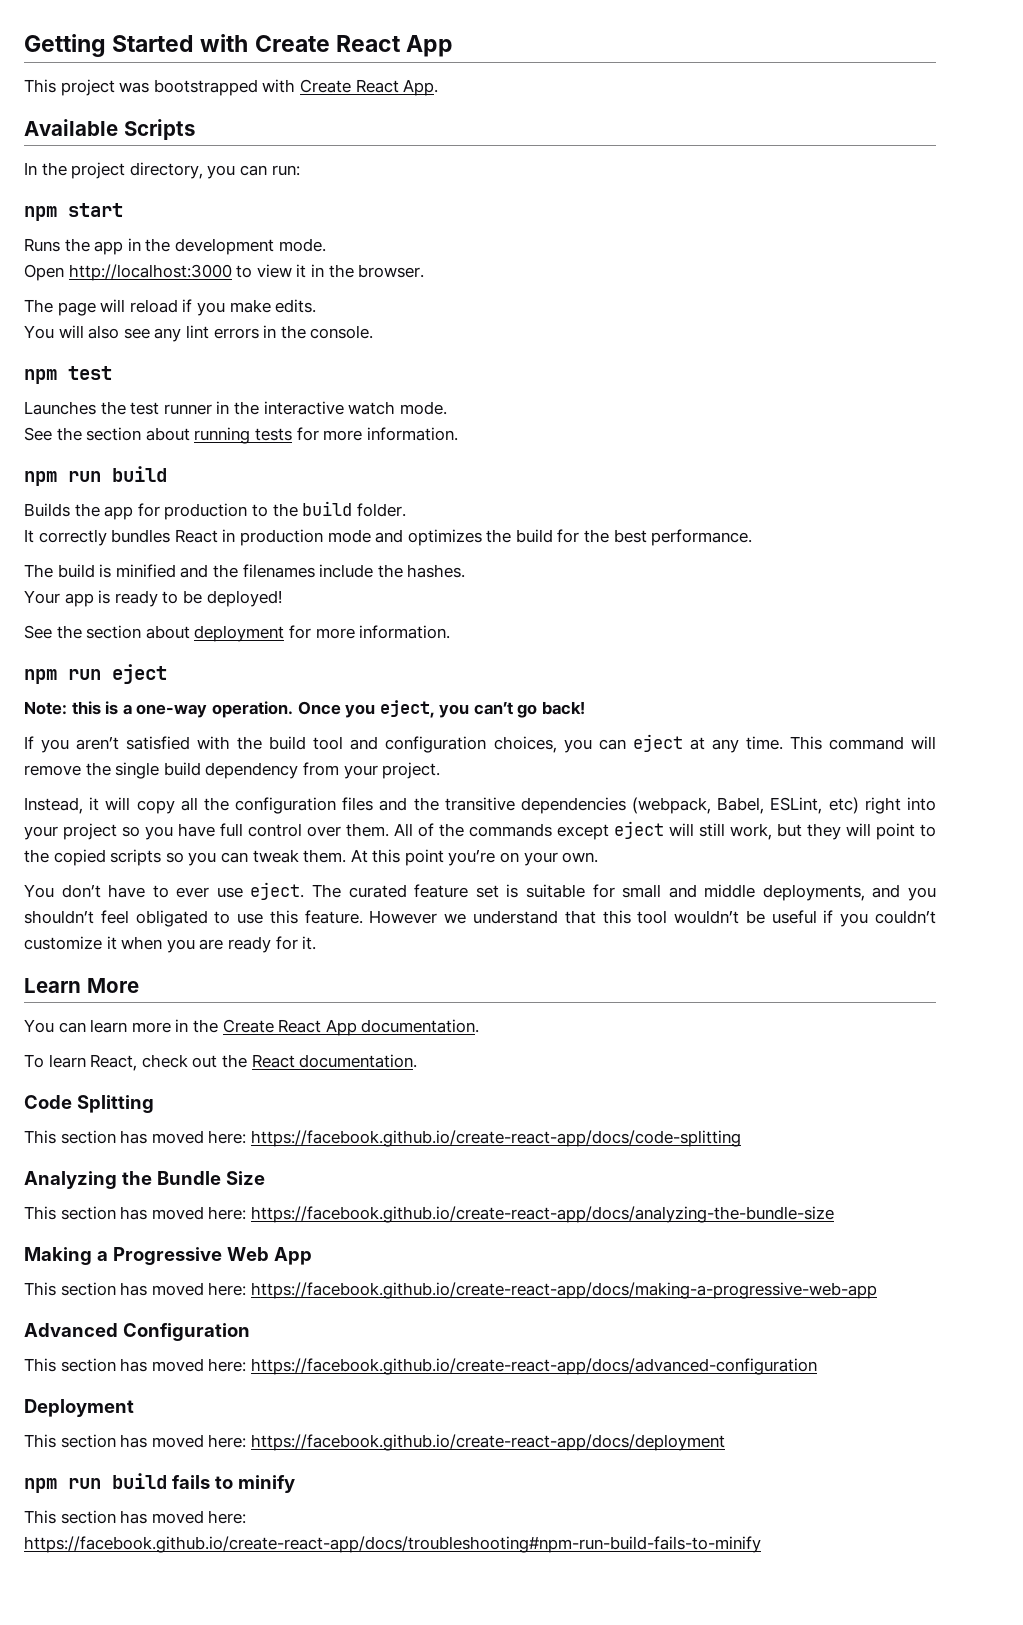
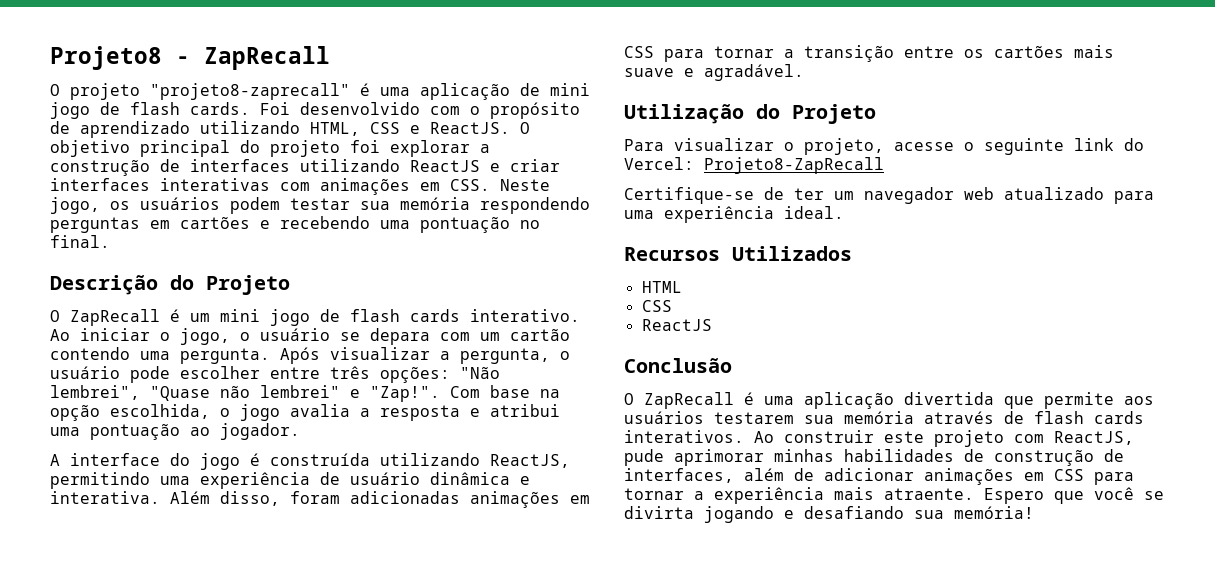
[24,34,454,57] [24,79,439,96] [24,119,195,140] [24,162,300,179] [24,203,123,221] [24,238,326,255] [24,264,425,281] [24,299,317,316] [24,325,374,342] [24,366,112,384] [24,401,447,415] [24,427,458,444] [24,466,167,486] [24,501,406,520] [24,529,753,546] [24,564,466,578] [24,590,282,607] [24,625,451,642] [24,664,167,684] [24,700,586,718] [24,734,937,753] [24,762,441,779] [24,797,936,814] [24,821,936,840] [24,849,599,866] [24,882,936,901] [24,910,937,927] [24,936,317,953] [24,978,139,993] [24,1019,480,1036] [24,1054,418,1071] [24,1095,154,1113] [24,1130,741,1147] [24,1171,265,1189] [24,1206,834,1223] [24,1247,312,1265] [24,1282,877,1299] [24,1323,250,1341] [24,1358,817,1375] [24,1399,134,1417] [24,1434,725,1451] [24,1473,295,1493] [24,1510,247,1524] [24,1536,761,1553] Getting Started with Create React App // This project was bootstrapped with Create React App. // Available Scripts // In the project directory, you can run: // npm start // Runs the app in the development mode. // Open http://localhost:3000 to view it in the browser. // The page will reload if you make edits. // You will also see any lint errors in the console. // npm test // Launches the test runner in the interactive watch mode. // See the section about running tests for more information. // npm run build // Builds the app for production to the build folder. // It correctly bundles React in production mode and optimizes the build for the best performance. // The build is minified and the filenames include the hashes. // Your app is ready to be deployed! // See the section about deployment for more information. // npm run eject // Note: this is a one-way operation. Once you eject, you can’t go back! // If you aren’t satisfied with the build tool and configuration choices, you can eject at any time. This command will remove the single build dependency from your project. // Instead, it will copy all the configuration files and the transitive dependencies (webpack, Babel, ESLint, etc) right into your project so you have full control over them. All of the commands except eject will still work, but they will point to the copied scripts so you can tweak them. At this point you’re on your own. // You don’t have to ever use eject. The curated feature set is suitable for small and middle deployments, and you shouldn’t feel obligated to use this feature. However we understand that this tool wouldn’t be useful if you couldn’t customize it when you are ready for it. // Learn More // You can learn more in the Create React App documentation. // To learn React, check out the React documentation. // Code Splitting // This section has moved here: https://facebook.github.io/create-react-app/docs/code-splitting // Analyzing the Bundle Size // This section has moved here: https://facebook.github.io/create-react-app/docs/analyzing-the-bundle-size // Making a Progressive Web App // This section has moved here: https://facebook.github.io/create-react-app/docs/making-a-progressive-web-app // Advanced Configuration // This section has moved here: https://facebook.github.io/create-react-app/docs/advanced-configuration // Deployment // This section has moved here: https://facebook.github.io/create-react-app/docs/deployment // npm run build fails to minify // This section has moved here: https://facebook.github.io/create-react-app/docs/troubleshooting#npm-run-build-fails-to-minify -> [50,46,330,70] [50,83,590,100] [50,102,580,119] [50,121,530,138] [50,140,490,157] [50,159,560,176] [50,178,550,195] [50,197,590,214] [50,216,540,233] [50,235,110,248] [50,275,290,295] [50,309,580,326] [50,328,570,345] [50,347,570,364] [50,366,500,383] [50,385,560,402] [50,404,560,421] [50,423,300,440] [50,453,570,470] [50,472,530,489] [50,491,590,508] [624,45,1114,62] [624,64,804,81] [624,104,876,124] [624,138,1144,155] [624,157,884,174] [624,187,1154,204] [624,206,844,223] [624,246,852,261] [641,281,682,293] [641,300,672,312] [641,319,712,331] [624,358,732,373] [624,392,1154,409] [624,411,1144,424] [624,430,1134,447] [624,449,1124,466] [624,468,1134,485] [624,487,1164,504] [624,506,1034,523] Projeto8 - ZapRecall // O projeto "projeto8-zaprecall" é uma aplicação de mini jogo de flash cards. Foi desenvolvido com o propósito de aprendizado utilizando HTML, CSS e ReactJS. O objetivo principal do projeto foi explorar a construção de interfaces utilizando ReactJS e criar interfaces interativas com animações em CSS. Neste jogo, os usuários podem testar sua memória respondendo perguntas em cartões e recebendo uma pontuação no final. // Descrição do Projeto // O ZapRecall é um mini jogo de flash cards interativo. Ao iniciar o jogo, o usuário se depara com um cartão contendo uma pergunta. Após visualizar a pergunta, o usuário pode escolher entre três opções: "Não lembrei", "Quase não lembrei" e "Zap!". Com base na opção escolhida, o jogo avalia a resposta e atribui uma pontuação ao jogador. // A interface do jogo é construída utilizando ReactJS, permitindo uma experiência de usuário dinâmica e interativa. Além disso, foram adicionadas animações em CSS para tornar a transição entre os cartões mais suave e agradável. // Utilização do Projeto // Para visualizar o projeto, acesse o seguinte link do Vercel: Projeto8-ZapRecall // Certifique-se de ter um navegador web atualizado para uma experiência ideal. // Recursos Utilizados // HTML // CSS // ReactJS // Conclusão // O ZapRecall é uma aplicação divertida que permite aos usuários testarem sua memória através de flash cards interativos. Ao construir este projeto com ReactJS, pude aprimorar minhas habilidades de construção de interfaces, além de adicionar animações em CSS para tornar a experiência mais atraente. Espero que você se divirta jogando e desafiando sua memória!

